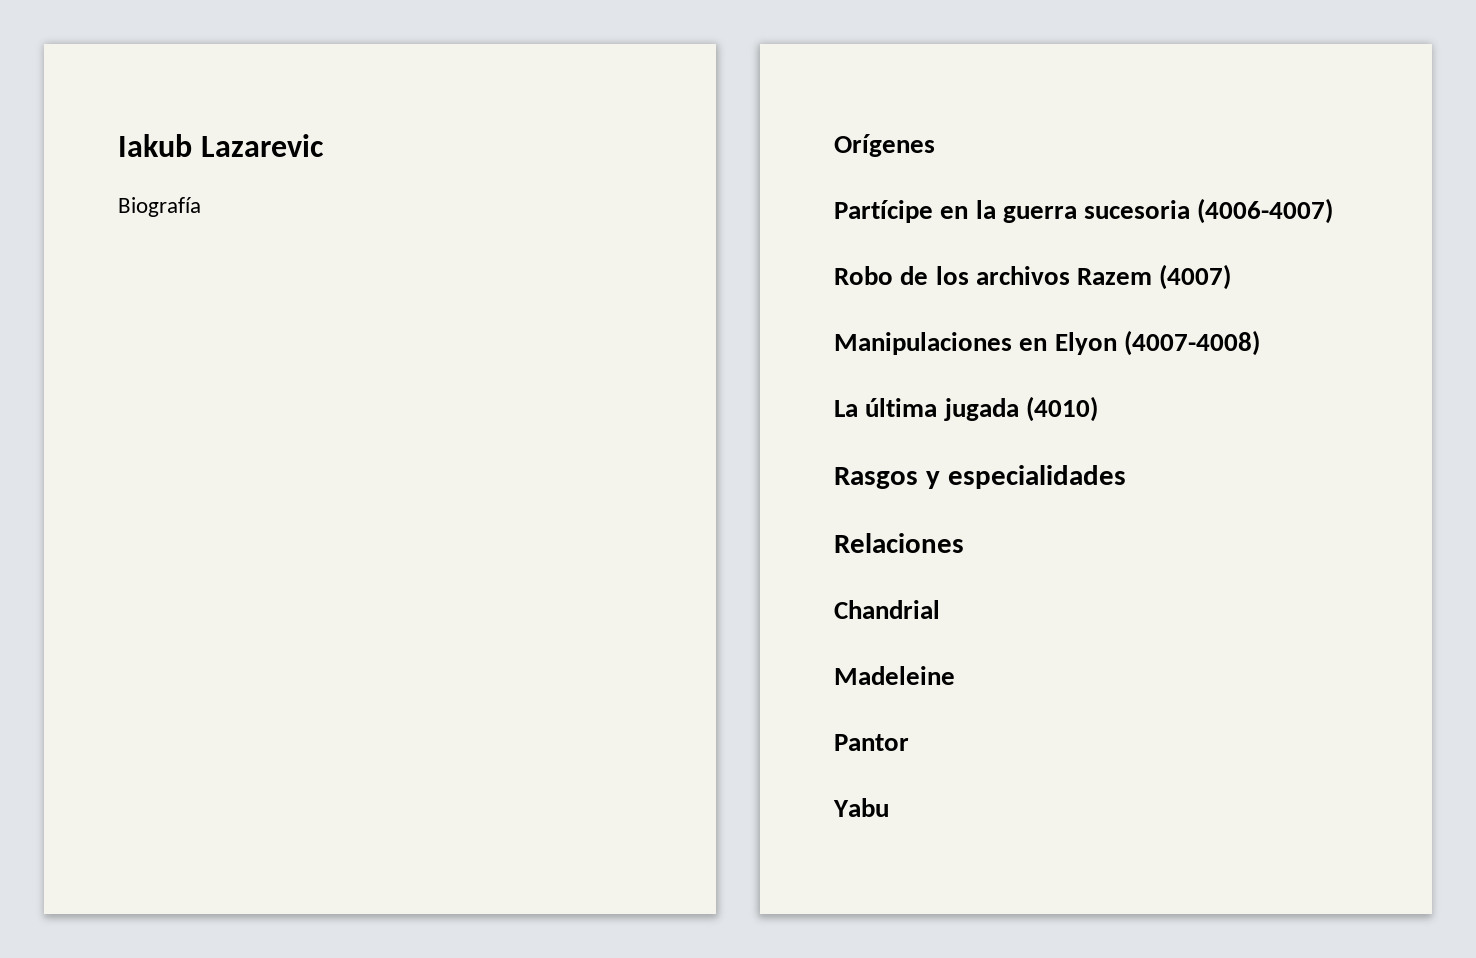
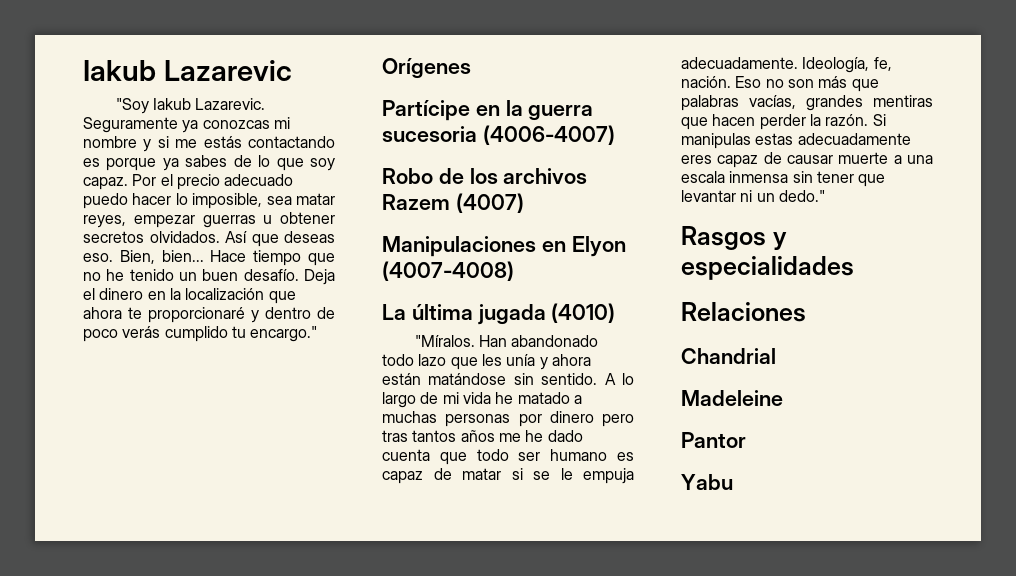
[118,197,201,217] Biografía -> [115,98,266,114] [83,117,290,133] [83,136,335,152] [83,155,335,171] [83,174,294,190] [83,193,335,209] [83,212,335,228] [83,231,335,247] [83,250,335,266] [83,269,335,285] [83,288,296,304] [83,307,335,323] [83,326,318,342] "Soy Iakub Lazarevic. Seguramente ya conozcas mi nombre y si me estás contactando es porque ya sabes de lo que soy capaz. Por el precio adecuado puedo hacer lo imposible, sea matar reyes, empezar guerras u obtener secretos olvidados. Así que deseas eso. Bien, bien... Hace tiempo que no he tenido un buen desafío. Deja el dinero en la localización que ahora te proporcionaré y dentro de poco verás cumplido tu encargo."
(1098, 409) none -> [414,335,599,347] [382,354,591,370] [382,373,634,385] [382,392,582,408] [382,411,634,427] [382,430,583,442] [382,449,634,465] [382,468,634,484] [681,57,892,73] [681,76,879,92] [681,95,933,111] [681,114,886,130] [681,133,911,149] [681,152,933,168] [681,171,886,187] [681,190,825,202] // "Míralos. Han abandonado todo lazo que les unía y ahora están matándose sin sentido. A lo largo de mi vida he matado a muchas personas por dinero pero tras tantos años me he dado cuenta que todo ser humano es capaz de matar si se le empuja adecuadamente. Ideología, fe, nación. Eso no son más que palabras vacías, grandes mentiras que hacen perder la razón. Si manipulas estas adecuadamente eres capaz de causar muerte a una escala inmensa sin tener que levantar ni un dedo."

